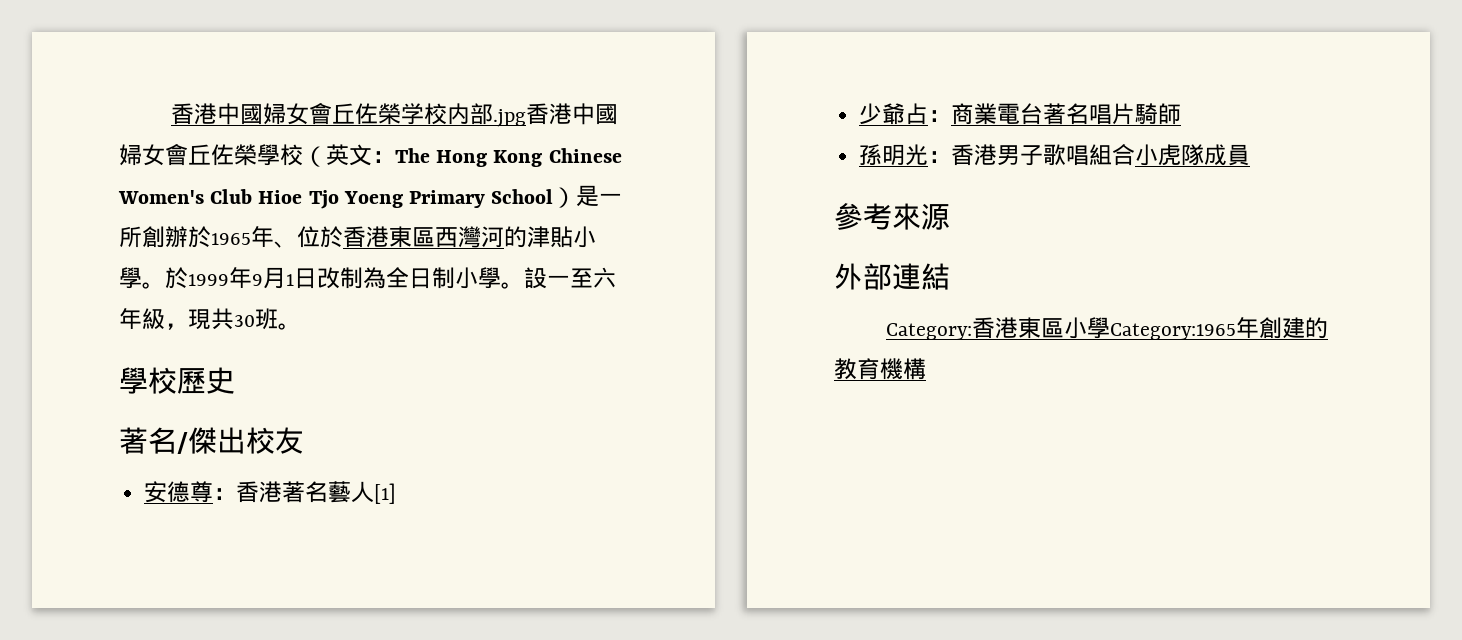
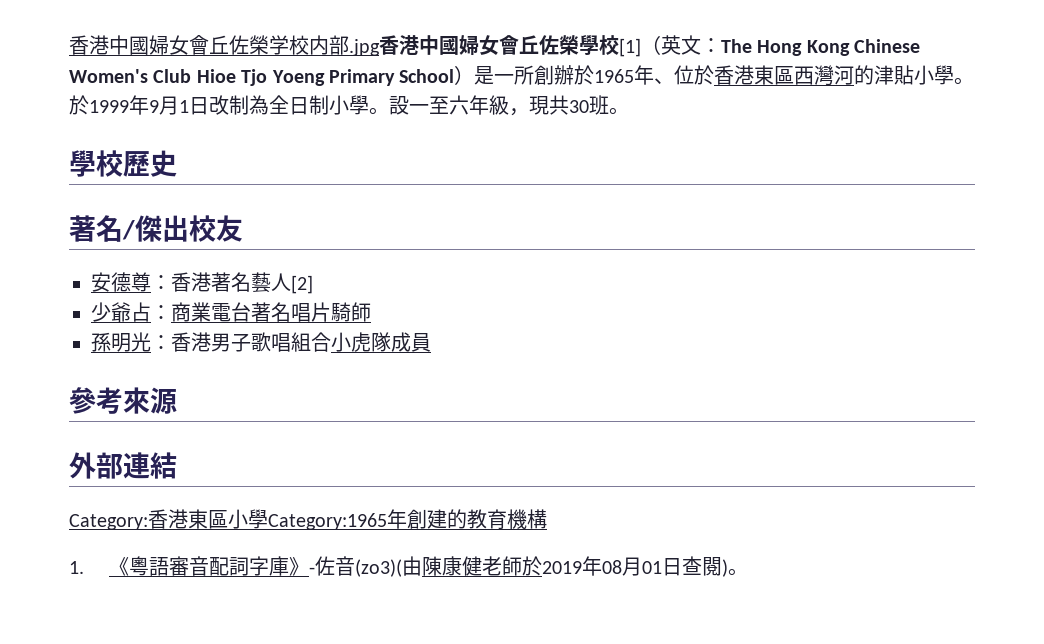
(303, 155) none -> [619,38,641,57] [1]
[374,483,397,504] [1] -> [291,275,313,294] [2]
(926, 369) none -> [69,556,748,577] // 1.《粵語審音配詞字庫》-佐音(zo3)(由陳康健老師於2019年08月01日查閱)。

